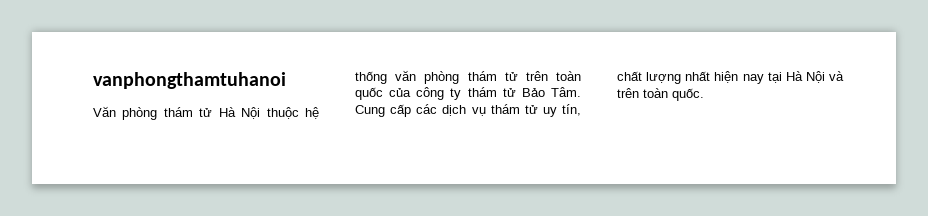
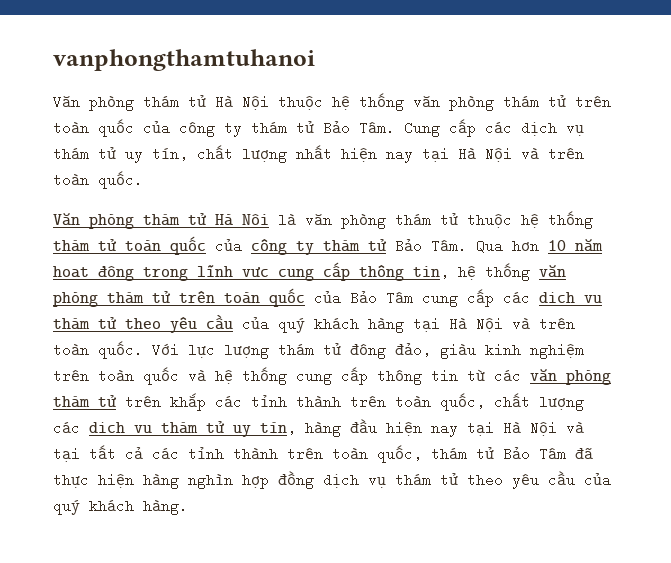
(704, 94) none -> [53,211,593,229] [53,236,603,255] [53,262,566,281] [53,288,602,307] [53,314,575,333] [53,341,584,359] [53,367,611,385] [53,393,584,411] [53,419,584,437] [53,445,593,463] [53,471,611,489] [53,499,188,515] // Văn phòng thám tử Hà Nội là văn phòng thám tử thuộc hệ thống thám tử toàn quốc của công ty thám tử Bảo Tâm. Qua hơn 10 năm hoạt động trong lĩnh vực cung cấp thông tin, hệ thống văn phòng thám tử trên toàn quốc của Bảo Tâm cung cấp các dịch vụ thám tử theo yêu cầu của quý khách hàng tại Hà Nội và trên toàn quốc. Với lực lượng thám tử đông đảo, giàu kinh nghiệm trên toàn quốc và hệ thống cung cấp thông tin từ các văn phòng thám tử trên khắp các tỉnh thành trên toàn quốc, chất lượng các dịch vụ thám tử uy tín, hàng đầu hiện nay tại Hà Nội và tại tất cả các tỉnh thành trên toàn quốc, thám tử Bảo Tâm đã thực hiện hàng nghìn hợp đồng dịch vụ thám tử theo yêu cầu của quý khách hàng.

